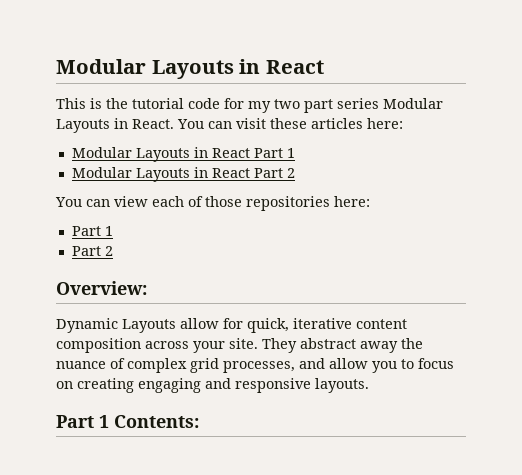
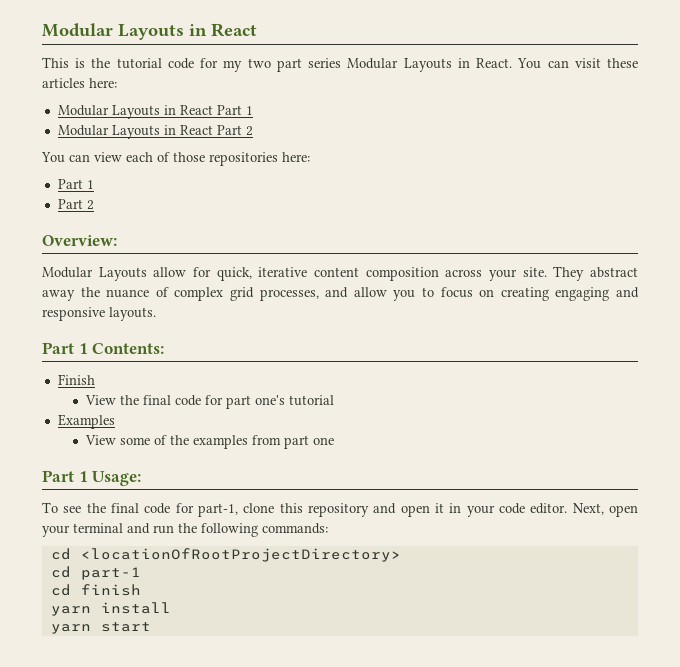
[56,318,118,333] Dynamic -> [42,267,93,278] Modular
(199, 421) none -> [57,374,95,385] [85,395,335,409] [57,414,115,429] [85,435,335,449] [42,470,142,486] [42,502,638,517] [42,523,328,537] [50,548,401,562] [50,566,141,580] [50,584,141,596] [50,602,171,616] [50,622,151,634] // Finish // View the final code for part one's tutorial // Examples // View some of the examples from part one // Part 1 Usage: // To see the final code for part-1, clone this repository and open it in your code editor. Next, open your terminal and run the following commands: // cd <locationOfRootProjectDirectory> // cd part-1 // cd finish // yarn install // yarn start

